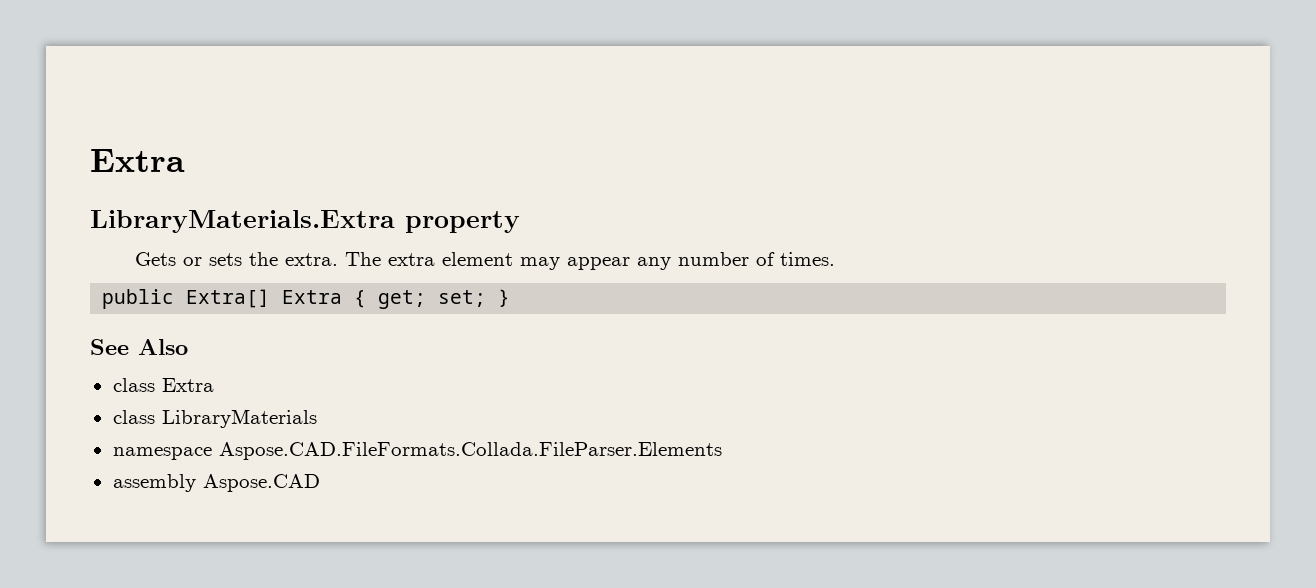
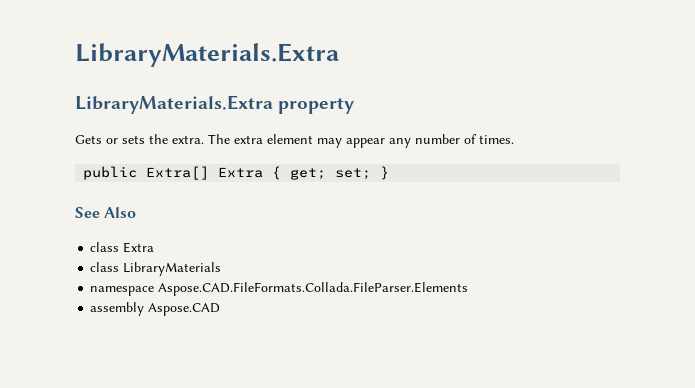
[90,149,185,172] Extra -> [75,43,339,67] LibraryMaterials.Extra

